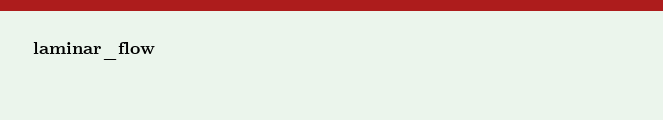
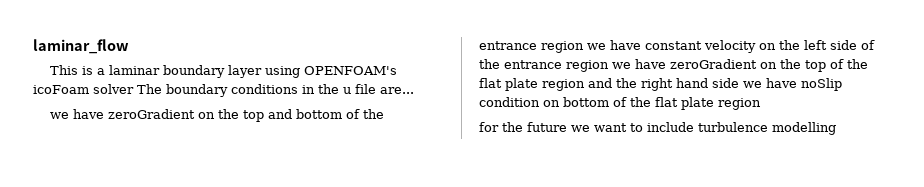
(155, 51) none -> [49,65,397,78] [33,84,414,97] [49,109,384,122] [479,40,875,53] [479,59,868,72] [479,78,842,91] [479,97,761,110] [479,122,836,135] // This is a laminar boundary layer using OPENFOAM's icoFoam solver The boundary conditions in the u file are... // we have zeroGradient on the top and bottom of the entrance region we have constant velocity on the left side of the entrance region we have zeroGradient on the top of the flat plate region and the right hand side we have noSlip condition on bottom of the flat plate region // for the future we want to include turbulence modelling

